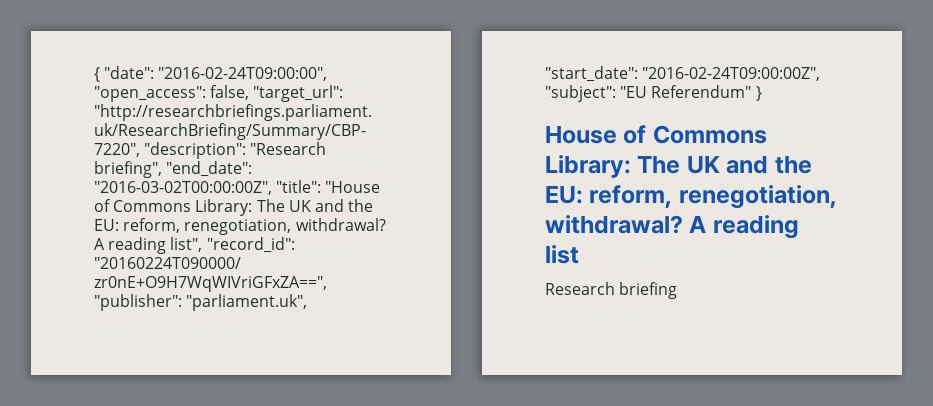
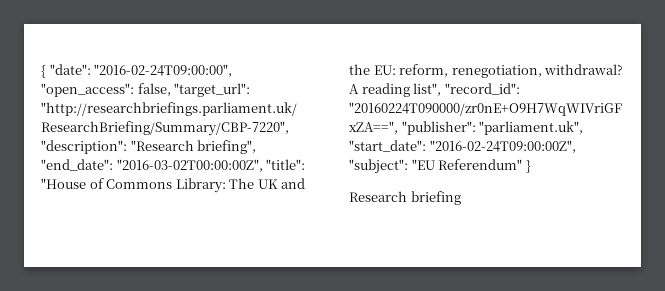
[545,125,767,144] [545,155,812,178] [545,185,837,209] [545,215,799,239] [545,245,579,264] // House of Commons Library: The UK and the EU: reform, renegotiation, withdrawal? A reading list -> (531, 166) none

